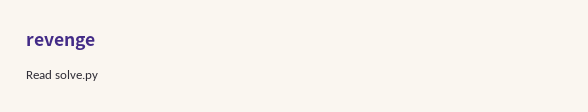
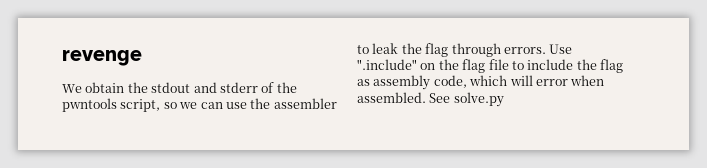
[26,70,52,79] Read -> [62,82,297,93] [62,98,337,112] [357,43,573,57] [357,59,623,73] [357,75,605,90] [357,92,451,103] We obtain the stdout and stderr of the pwntools script, so we can use the assembler to leak the flag through errors. Use ".include" on the flag file to include the flag as assembly code, which will error when assembled. See

